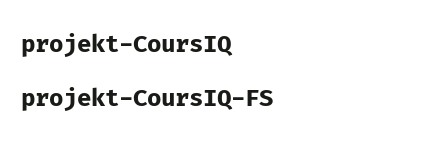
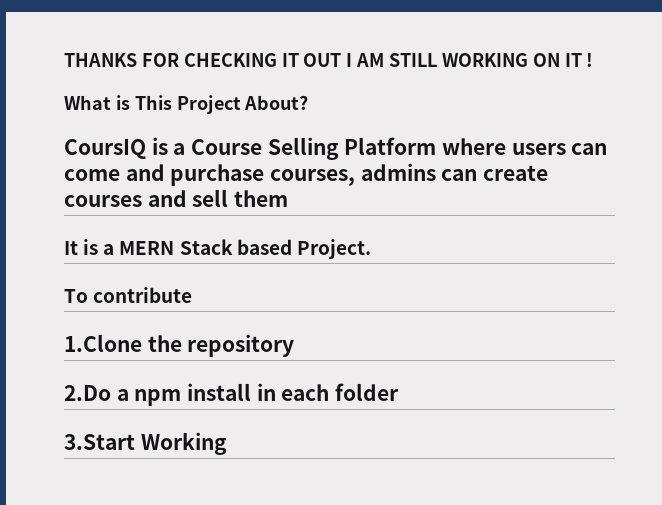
[21,33,233,58] [21,87,273,112] projekt-CoursIQ // projekt-CoursIQ-FS -> [64,53,594,67] [64,95,309,114] [64,137,608,160] [64,163,549,186] [64,189,289,207] [64,239,371,259] [64,287,193,303] [64,334,295,357] [64,383,400,406] [64,432,227,455] THANKS FOR CHECKING IT OUT I AM STILL WORKING ON IT ! // What is This Project About? // CoursIQ is a Course Selling Platform where users can come and purchase courses, admins can create courses and sell them // It is a MERN Stack based Project. // To contribute // 1.Clone the repository // 2.Do a npm install in each folder // 3.Start Working

